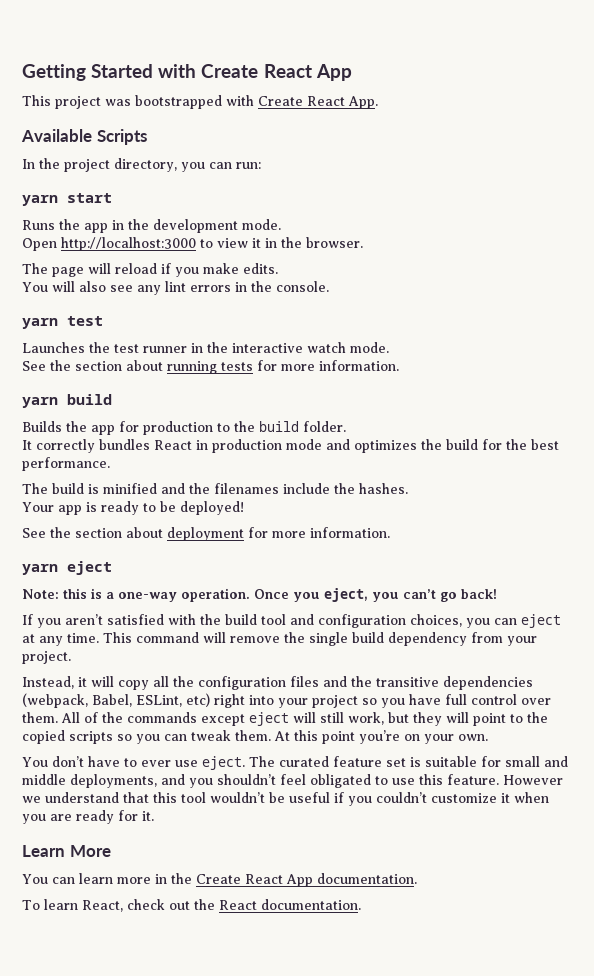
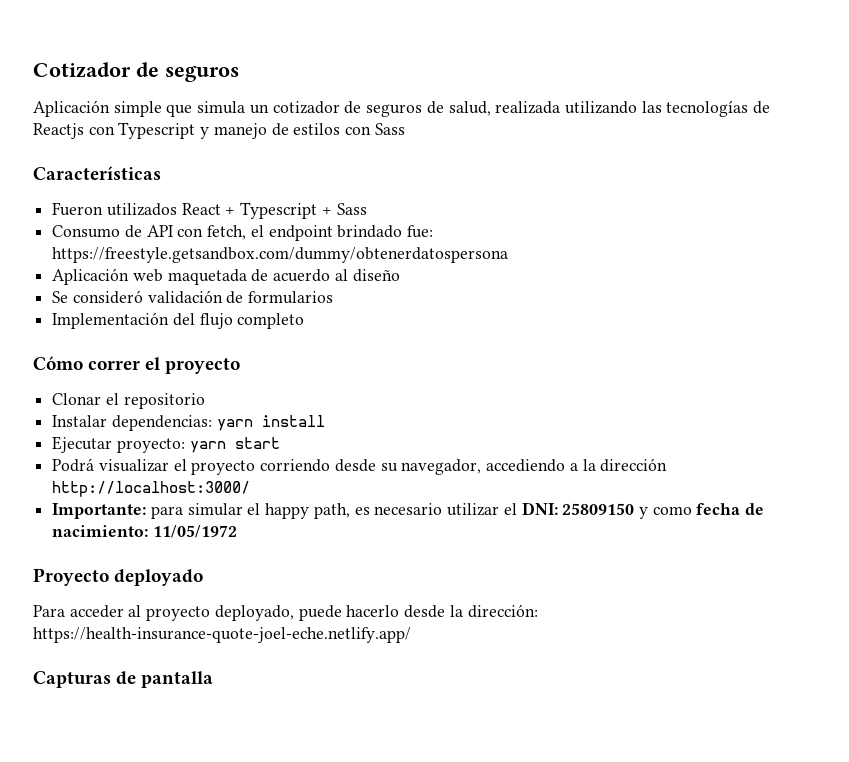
[22,64,352,81] [22,95,378,109] [21,129,147,145] [22,158,261,172] [22,193,112,206] [22,219,281,233] [22,237,363,251] [22,263,278,277] [22,281,329,295] [22,316,103,329] [22,342,389,353] [22,360,399,374] [22,394,112,408] [22,421,346,435] [22,439,559,453] [22,457,110,471] [22,483,408,494] [22,501,244,515] [22,527,390,541] [22,561,112,575] [22,588,497,602] [22,614,561,628] [22,632,537,646] [22,651,71,664] [22,676,533,690] [22,693,551,708] [22,712,548,726] [22,730,488,744] [22,756,568,770] [22,774,563,788] [22,792,549,806] [22,810,154,824] [22,845,111,857] [22,873,417,887] [22,899,361,912] Getting Started with Create React App // This project was bootstrapped with Create React App. // Available Scripts // In the project directory, you can run: // yarn start // Runs the app in the development mode. // Open http://localhost:3000 to view it in the browser. // The page will reload if you make edits. // You will also see any lint errors in the console. // yarn test // Launches the test runner in the interactive watch mode. // See the section about running tests for more information. // yarn build // Builds the app for production to the build folder. // It correctly bundles React in production mode and optimizes the build for the best performance. // The build is minified and the filenames include the hashes. // Your app is ready to be deployed! // See the section about deployment for more information. // yarn eject // Note: this is a one-way operation. Once you eject, you can’t go back! // If you aren’t satisfied with the build tool and configuration choices, you can eject at any time. This command will remove the single build dependency from your project. // Instead, it will copy all the configuration files and the transitive dependencies (webpack, Babel, ESLint, etc) right into your project so you have full control over them. All of the commands except eject will still work, but they will point to the copied scripts so you can tweak them. At this point you’re on your own. // You don’t have to ever use eject. The curated feature set is suitable for small and middle deployments, and you shouldn’t feel obligated to use this feature. However we understand that this tool wouldn’t be useful if you couldn’t customize it when you are ready for it. // Learn More // You can learn more in the Create React App documentation. // To learn React, check out the React documentation. -> [33,62,239,82] [33,100,771,117] [33,122,405,139] [33,166,161,180] [52,202,367,219] [52,225,434,241] [52,247,509,263] [52,268,400,285] [52,290,334,304] [52,312,305,329] [33,356,241,374] [52,393,205,409] [52,415,325,431] [52,436,280,453] [52,458,668,475] [52,481,251,497] [52,502,765,519] [52,525,237,538] [33,568,204,586] [33,604,538,621] [33,627,411,643] [33,671,214,688] Cotizador de seguros // Aplicación simple que simula un cotizador de seguros de salud, realizada utilizando las tecnologías de Reactjs con Typescript y manejo de estilos con Sass // Características // Fueron utilizados React + Typescript + Sass // Consumo de API con fetch, el endpoint brindado fue: https://freestyle.getsandbox.com/dummy/obtenerdatospersona // Aplicación web maquetada de acuerdo al diseño // Se consideró validación de formularios // Implementación del flujo completo // Cómo correr el proyecto // Clonar el repositorio // Instalar dependencias: yarn install // Ejecutar proyecto: yarn start // Podrá visualizar el proyecto corriendo desde su navegador, accediendo a la dirección http://localhost:3000/ // Importante: para simular el happy path, es necesario utilizar el DNI: 25809150 y como fecha de nacimiento: 11/05/1972 // Proyecto deployado // Para acceder al proyecto deployado, puede hacerlo desde la dirección: https://health-insurance-quote-joel-eche.netlify.app/ // Capturas de pantalla

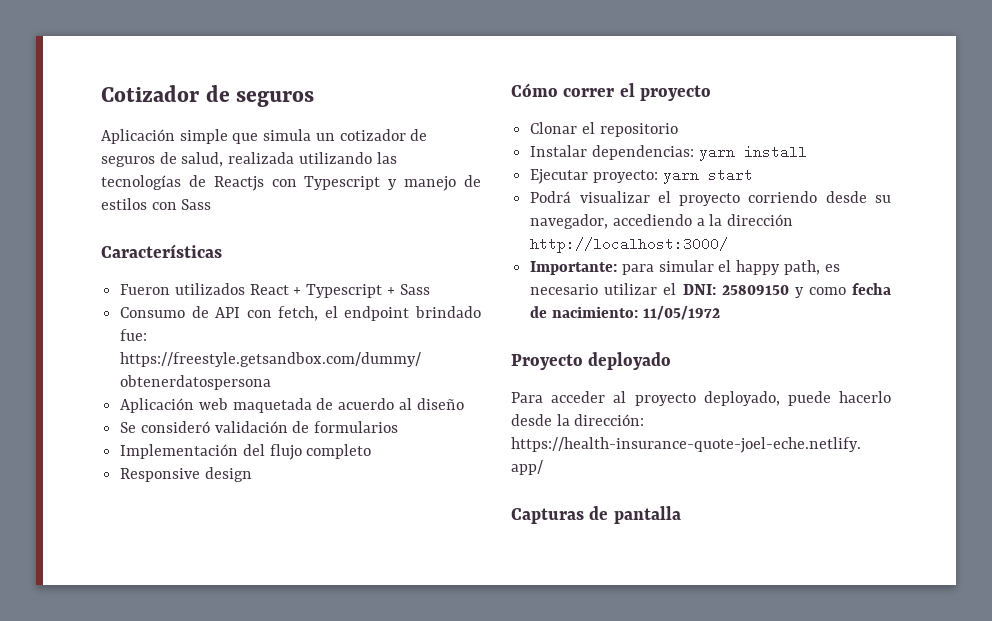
(305, 321) none -> [120,467,252,482] // Responsive design

